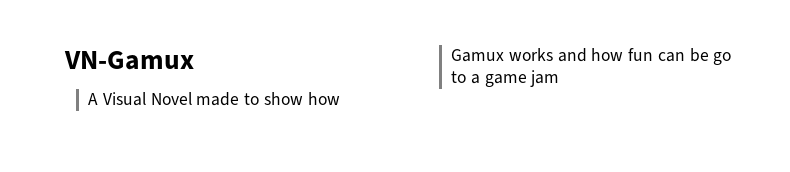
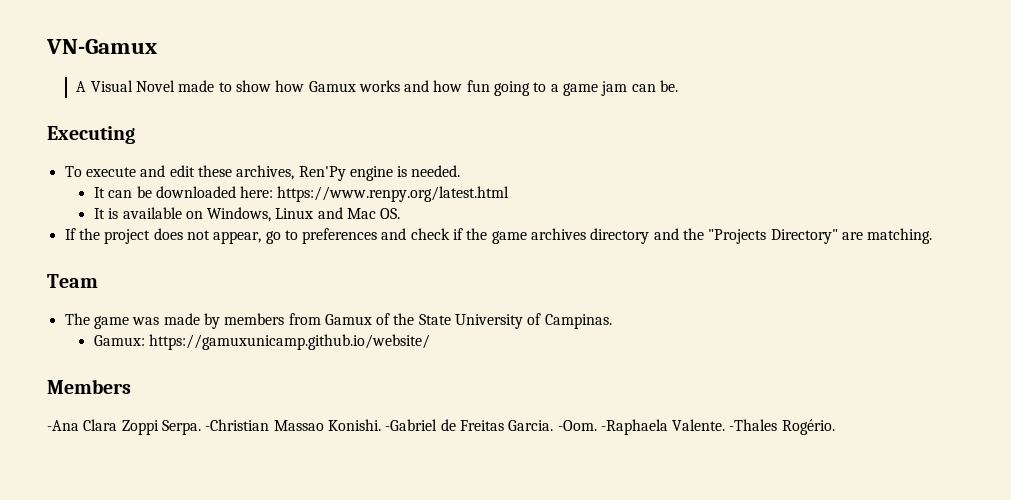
[657,48,732,65] can be go -> [494,81,531,96] going
(560, 78) none -> [631,80,679,92] [47,126,135,144] [64,165,461,181] [93,186,510,202] [93,207,401,222] [64,228,933,244] [47,274,98,288] [64,313,612,329] [93,334,431,350] [47,379,131,394] [47,419,835,435] can be. // Executing // To execute and edit these archives, Ren'Py engine is needed. // It can be downloaded here: https://www.renpy.org/latest.html // It is available on Windows, Linux and Mac OS. // If the project does not appear, go to preferences and check if the game archives directory and the "Projects Directory" are matching. // Team // The game was made by members from Gamux of the State University of Campinas. // Gamux: https://gamuxunicamp.github.io/website/ // Members // -Ana Clara Zoppi Serpa. -Christian Massao Konishi. -Gabriel de Freitas Garcia. -Oom. -Raphaela Valente. -Thales Rogério.

